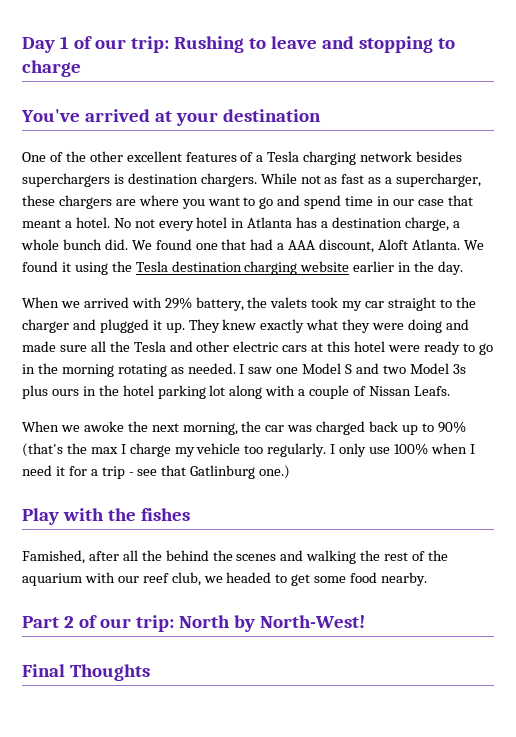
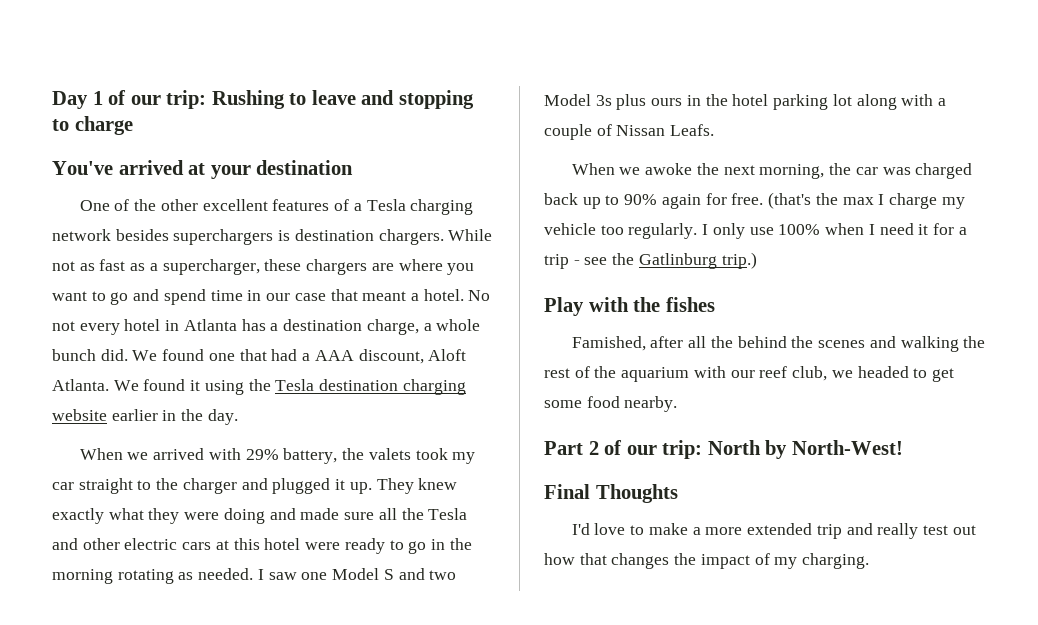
(466, 427) none -> [661,193,764,209] again for free.
[161,465,291,479] that Gatlinburg one.) -> [612,252,757,269] the Gatlinburg trip.)
(150, 672) none -> [571,523,976,539] [544,553,870,569] // I'd love to make a more extended trip and really test out how that changes the impact of my charging.

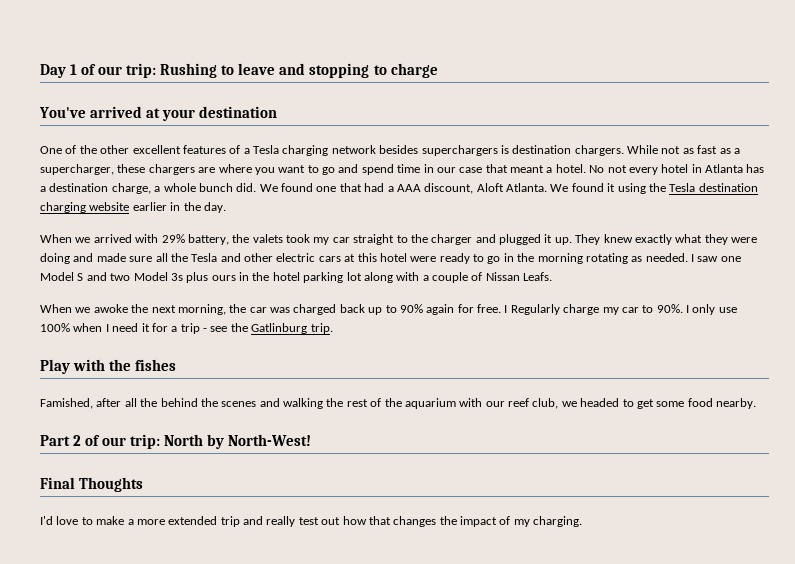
[768,192,965,209] [544,223,698,239] (that's the max I charge my vehicle too regularly. -> [504,304,683,315] I Regularly charge my car to 90%.
[721,252,757,269] trip.) -> [310,323,333,334] trip.

